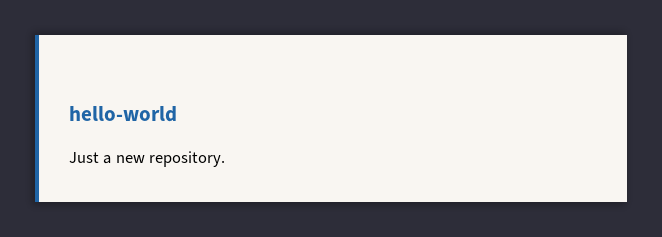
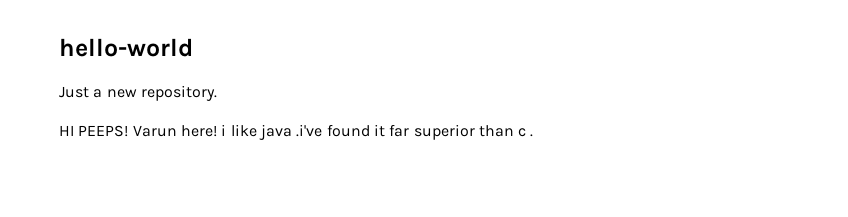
(226, 159) none -> [59,124,534,140] // HI PEEPS! Varun here! i like java .i've found it far superior than c .

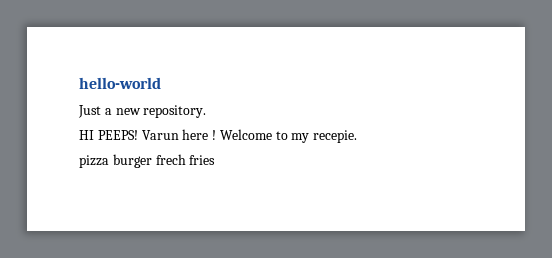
[180,124,534,140] here! i like java .i've found it far superior than c . -> [182,129,358,143] [79,154,216,168] here ! Welcome to my recepie. // pizza burger frech fries

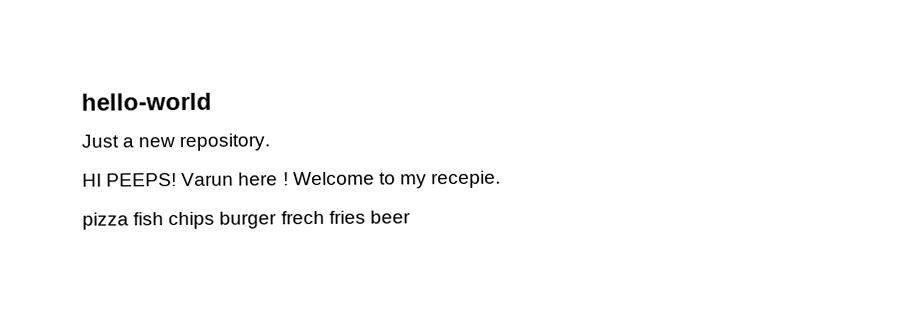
(109, 161) none -> [133,211,216,230] fish chips
(216, 160) none -> [369,210,411,224] beer

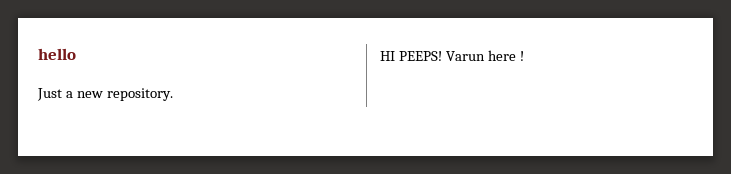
[81,92,212,111] hello-world -> [38,48,76,60] hello
[292,170,502,189] [82,210,411,230] Welcome to my recepie. // pizza fish chips burger frech fries beer -> (524, 56) none

